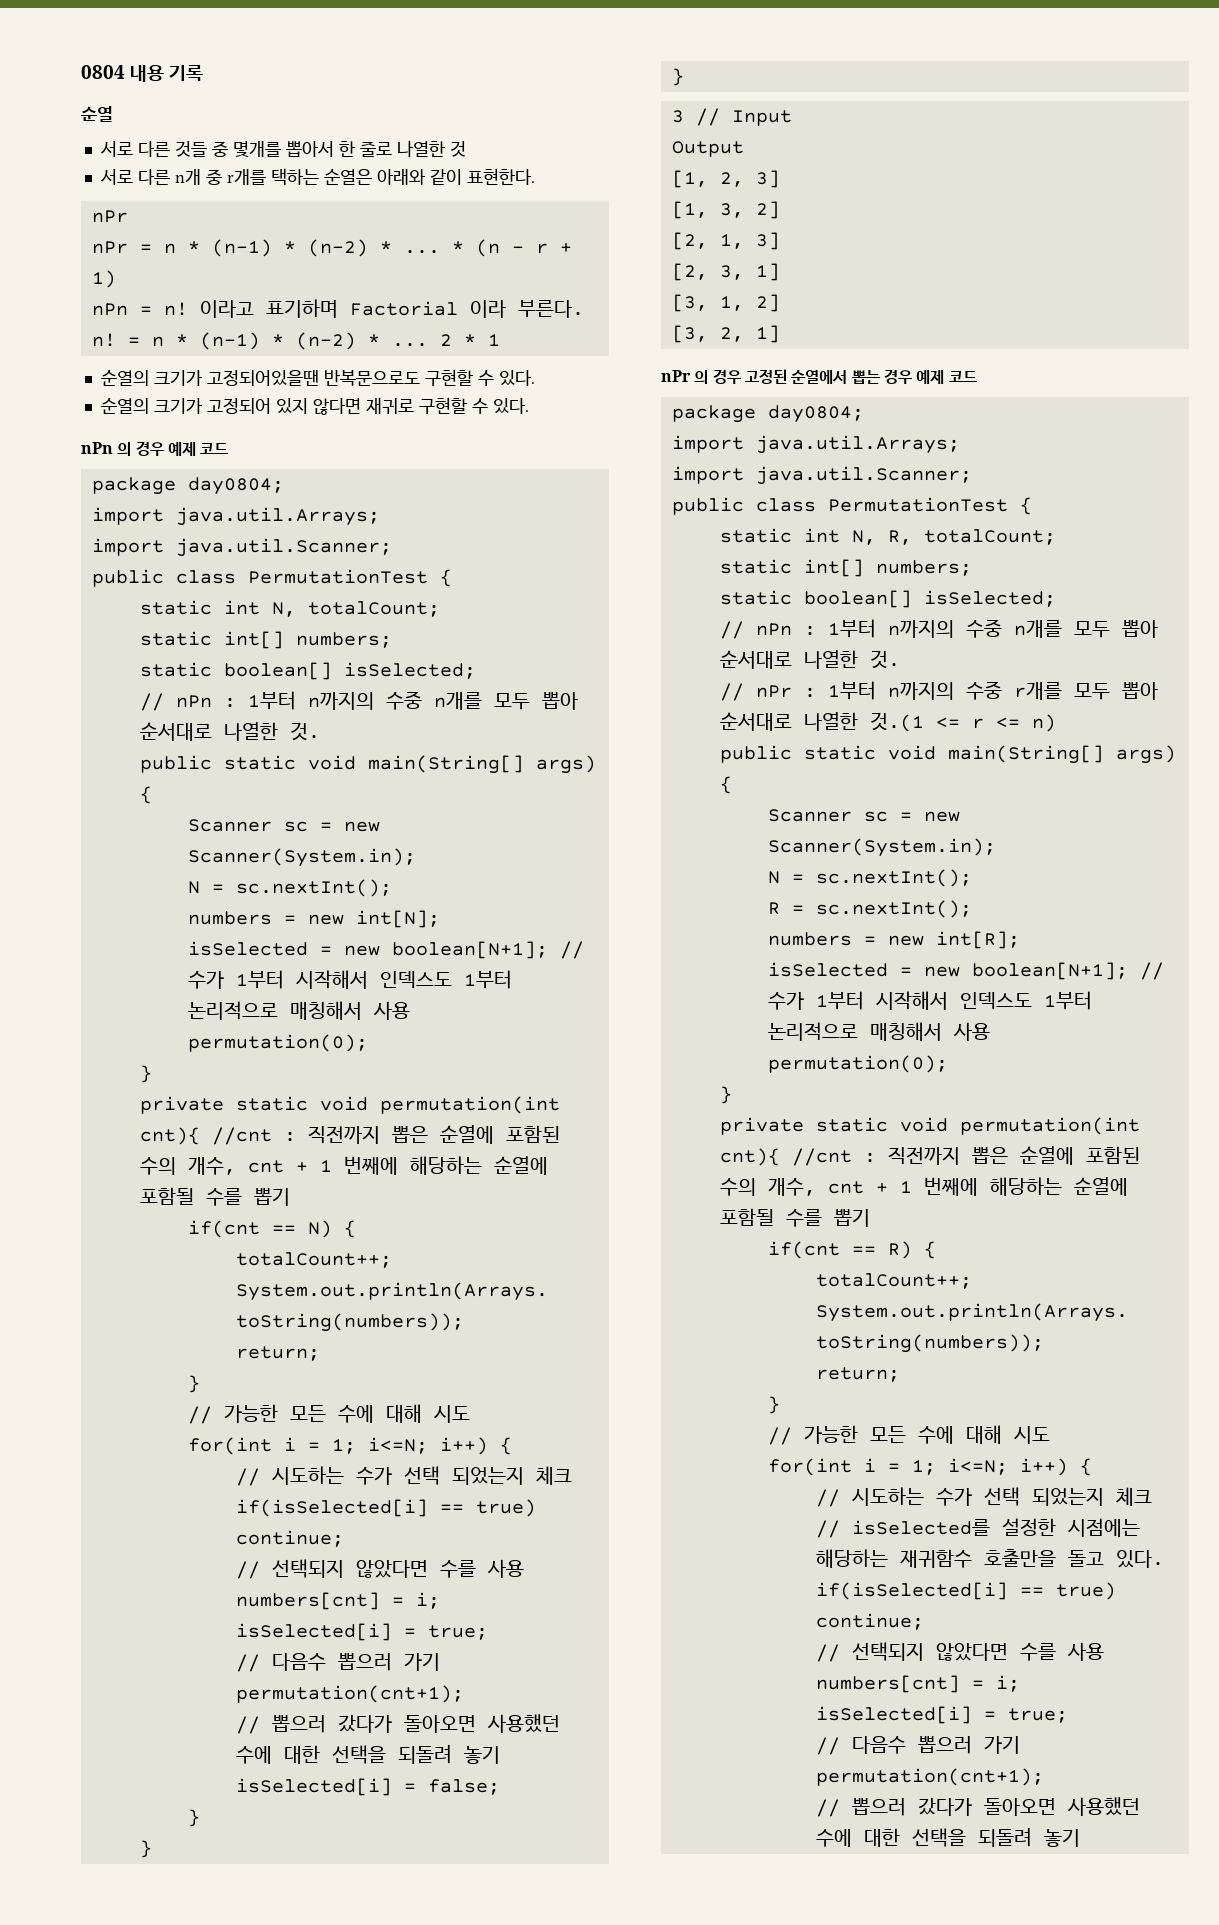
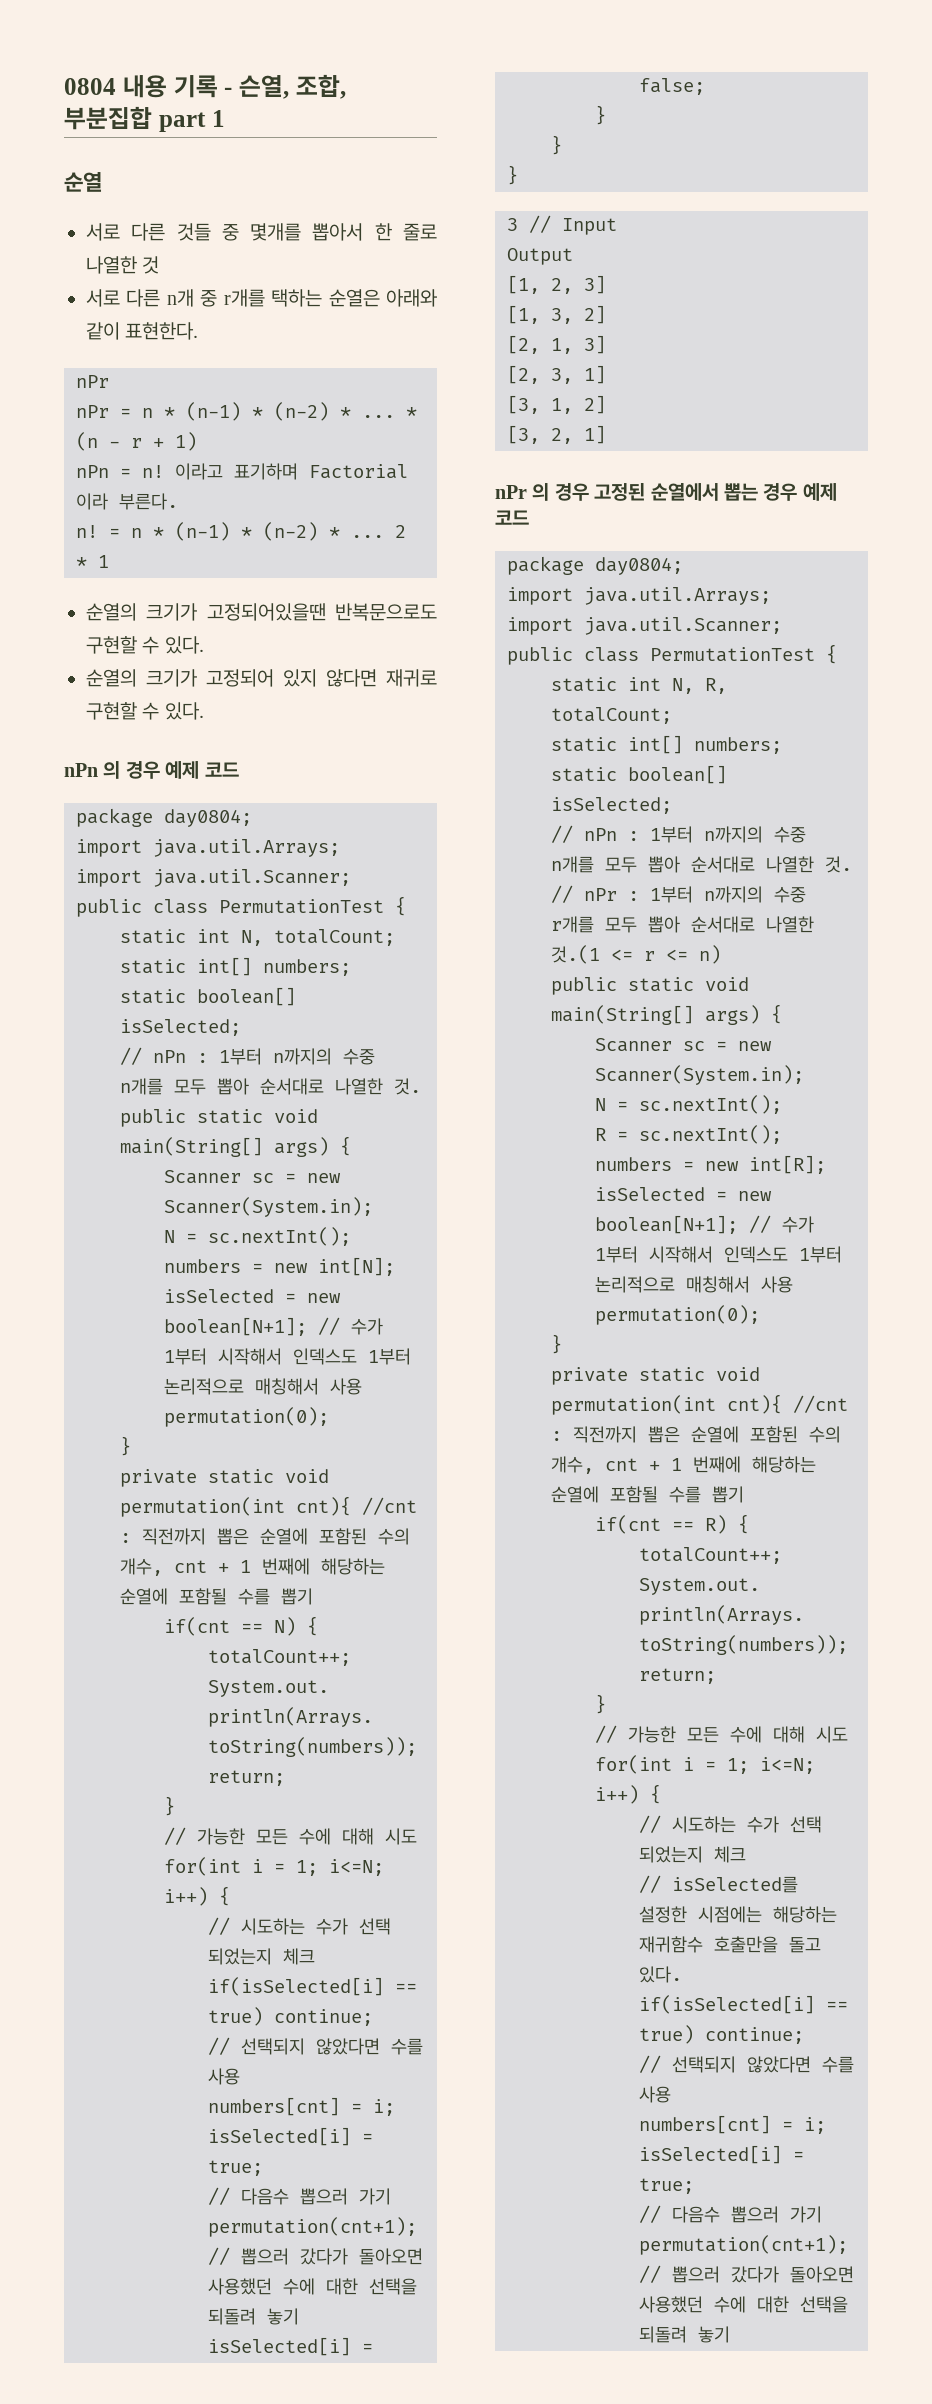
(204, 73) none -> [224,74,346,99] [64,106,225,132] - 슨열, 조합, 부분집합 part 1

